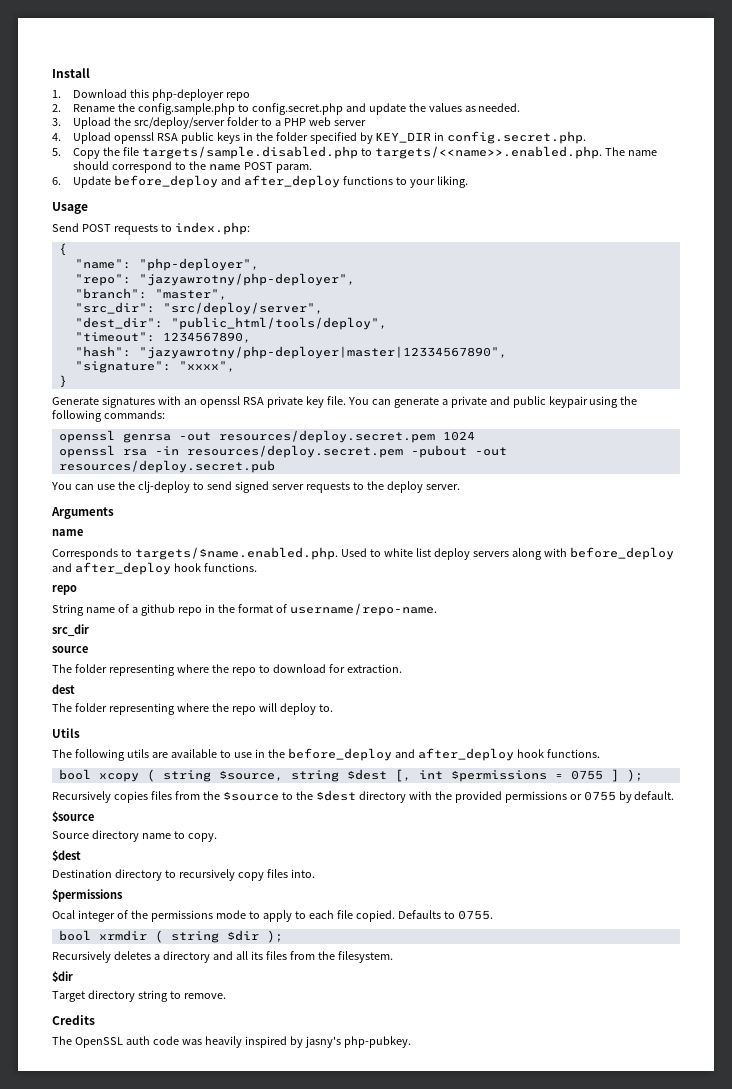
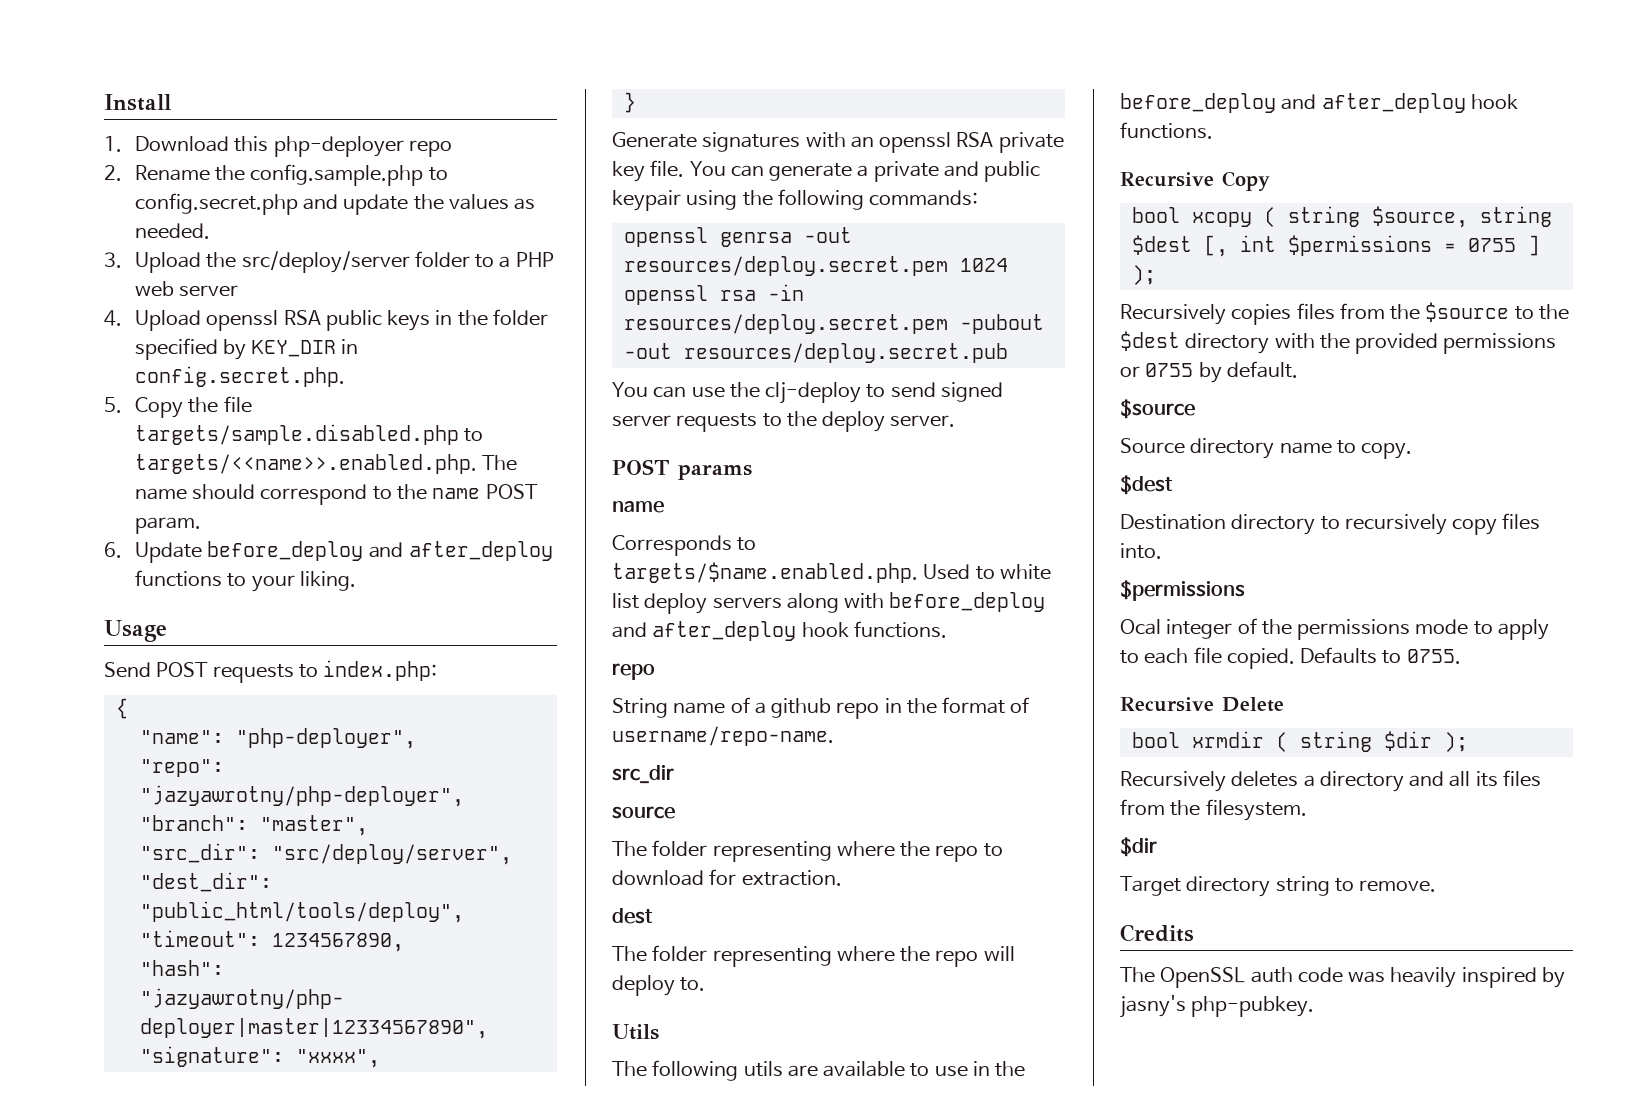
[51,507,114,519] Arguments -> [612,459,752,480] POST params
(600, 753) none -> [1120,171,1270,191] // Recursive Copy
(493, 915) none -> [1120,697,1284,712] // Recursive Delete

